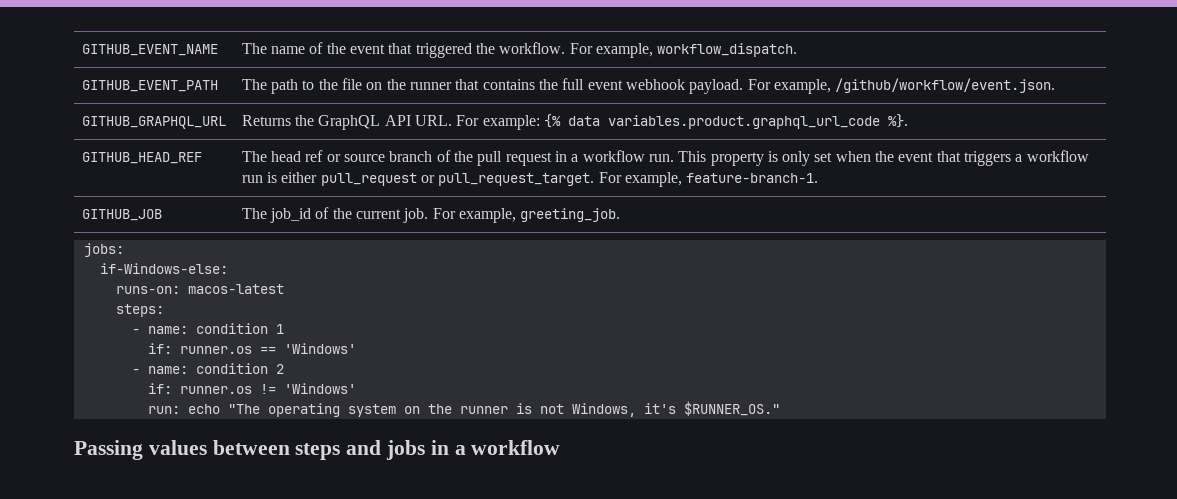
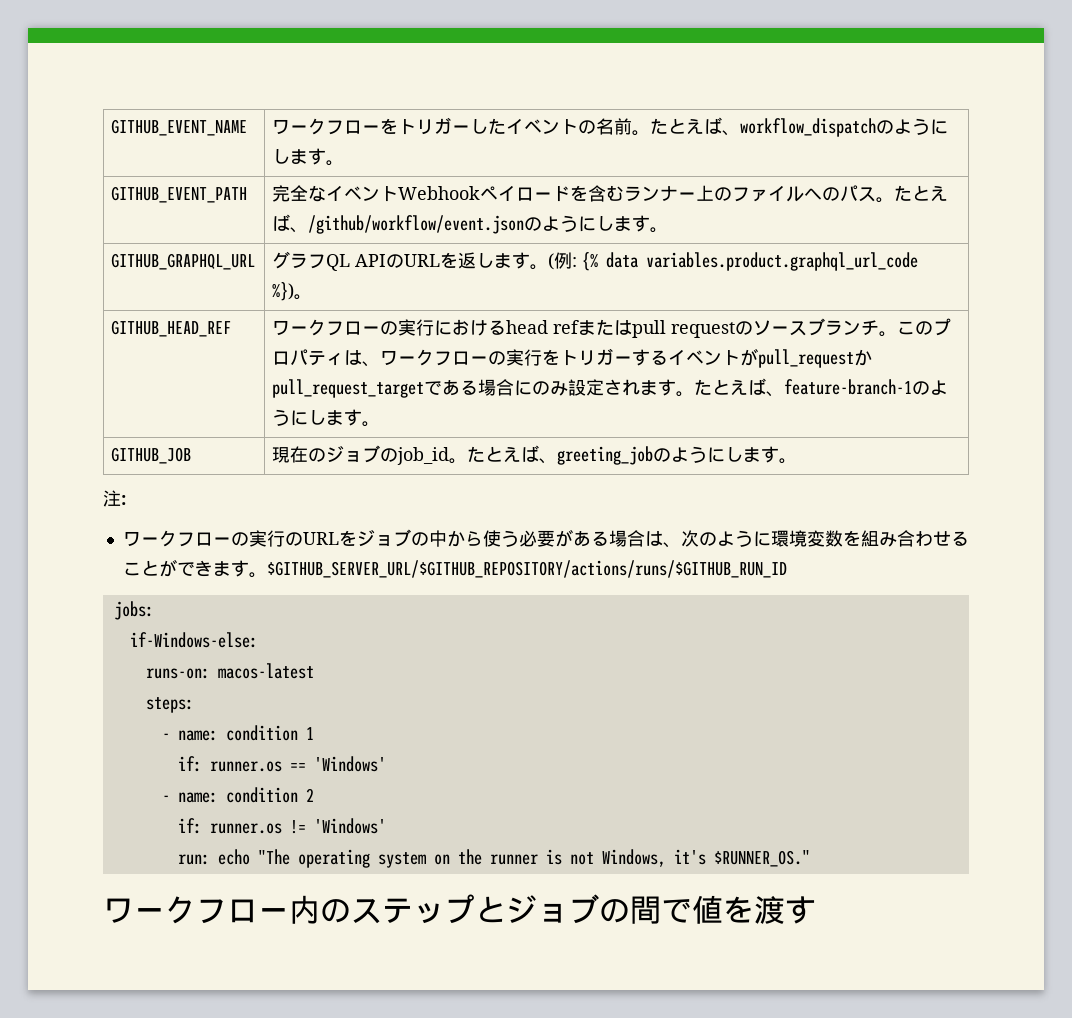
[241,42,798,58] [81,80,218,92] [241,78,1056,94] [81,116,226,129] [241,115,540,130] The name of the event that triggered the workflow. For example, workflow_dispatch. // GITHUB_EVENT_PATH | The path to the file on the runner that contains the full event webhook payload. For example, /github/workflow/event.json. // GITHUB_GRAPHQL_URL | Returns the GraphQL API URL. For example: -> [272,117,949,137] [272,148,345,166] [111,186,248,203] [272,185,949,203] [272,214,669,234] [111,253,256,270] [272,251,578,271] ワークフローをトリガーしたイベントの名前。たとえば、workflow_dispatchのようにします。 // GITHUB_EVENT_PATH | 完全なイベントWebhookペイロードを含むランナー上のファイルへのパス。たとえば、/github/workflow/event.jsonのようにします。 // GITHUB_GRAPHQL_URL | グラフQL APIのURLを返します。(例:
[887,114,908,128] %}. -> [272,282,313,301] %})。
[241,150,1089,166] [241,172,819,187] [81,209,162,221] [241,207,621,223] The head ref or source branch of the pull request in a workflow run. This property is only set when the event that triggers a workflow run is either pull_request or pull_request_target. For example, feature-branch-1. // GITHUB_JOB | The job_id of the current job. For example, greeting_job. -> [272,318,952,338] [272,348,873,368] [272,378,949,398] [272,409,381,427] [111,447,192,464] [272,445,798,465] [103,490,126,507] [122,529,969,548] [122,559,787,578] ワークフローの実行におけるhead refまたはpull requestのソースブランチ。このプロパティは、ワークフローの実行をトリガーするイベントがpull_requestかpull_request_targetである場合にのみ設定されます。たとえば、feature-branch-1のようにします。 // GITHUB_JOB | 現在のジョブのjob_id。たとえば、greeting_jobのようにします。 // 注: // ワークフローの実行のURLをジョブの中から使う必要がある場合は、次のように環境変数を組み合わせることができます。$GITHUB_SERVER_URL/$GITHUB_REPOSITORY/actions/runs/$GITHUB_RUN_ID
[74,440,561,460] Passing values between steps and jobs in a workflow -> [103,894,816,924] ワークフロー内のステップとジョブの間で値を渡す

